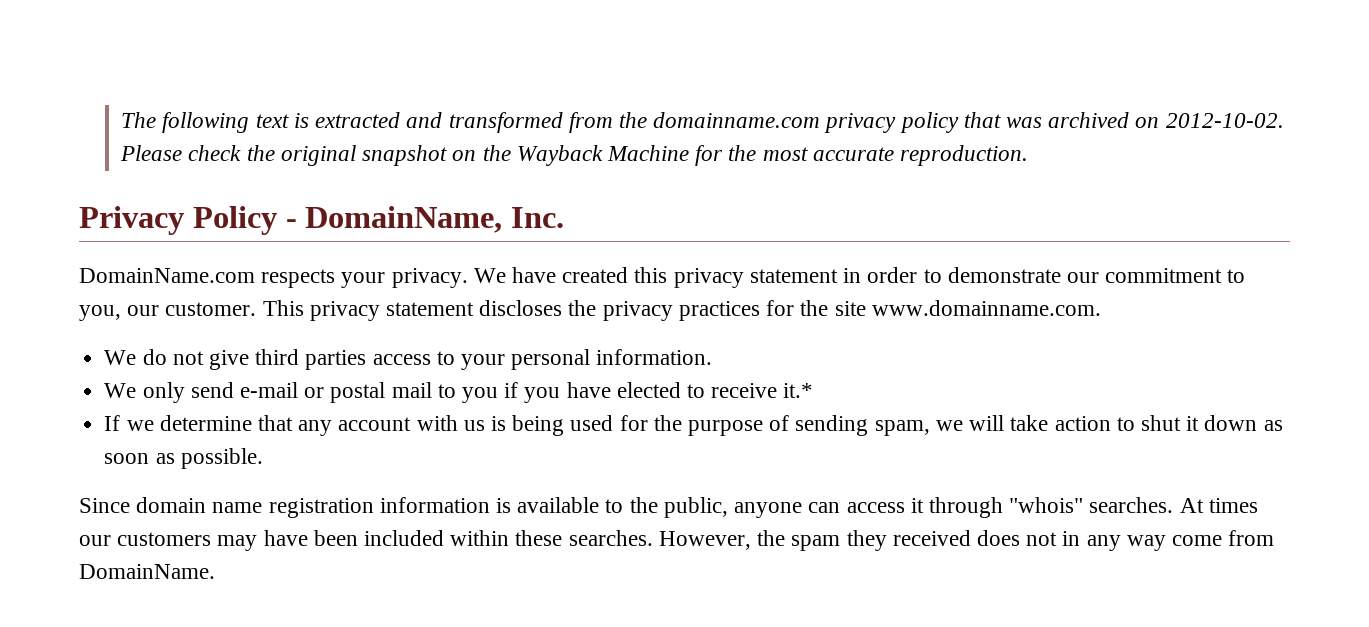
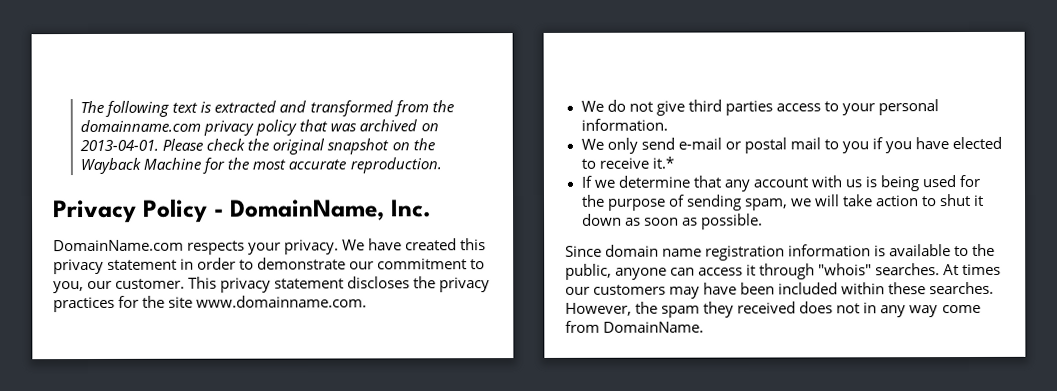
[1165,113,1284,128] 2012-10-02. -> [80,139,160,152] 2013-04-01.

